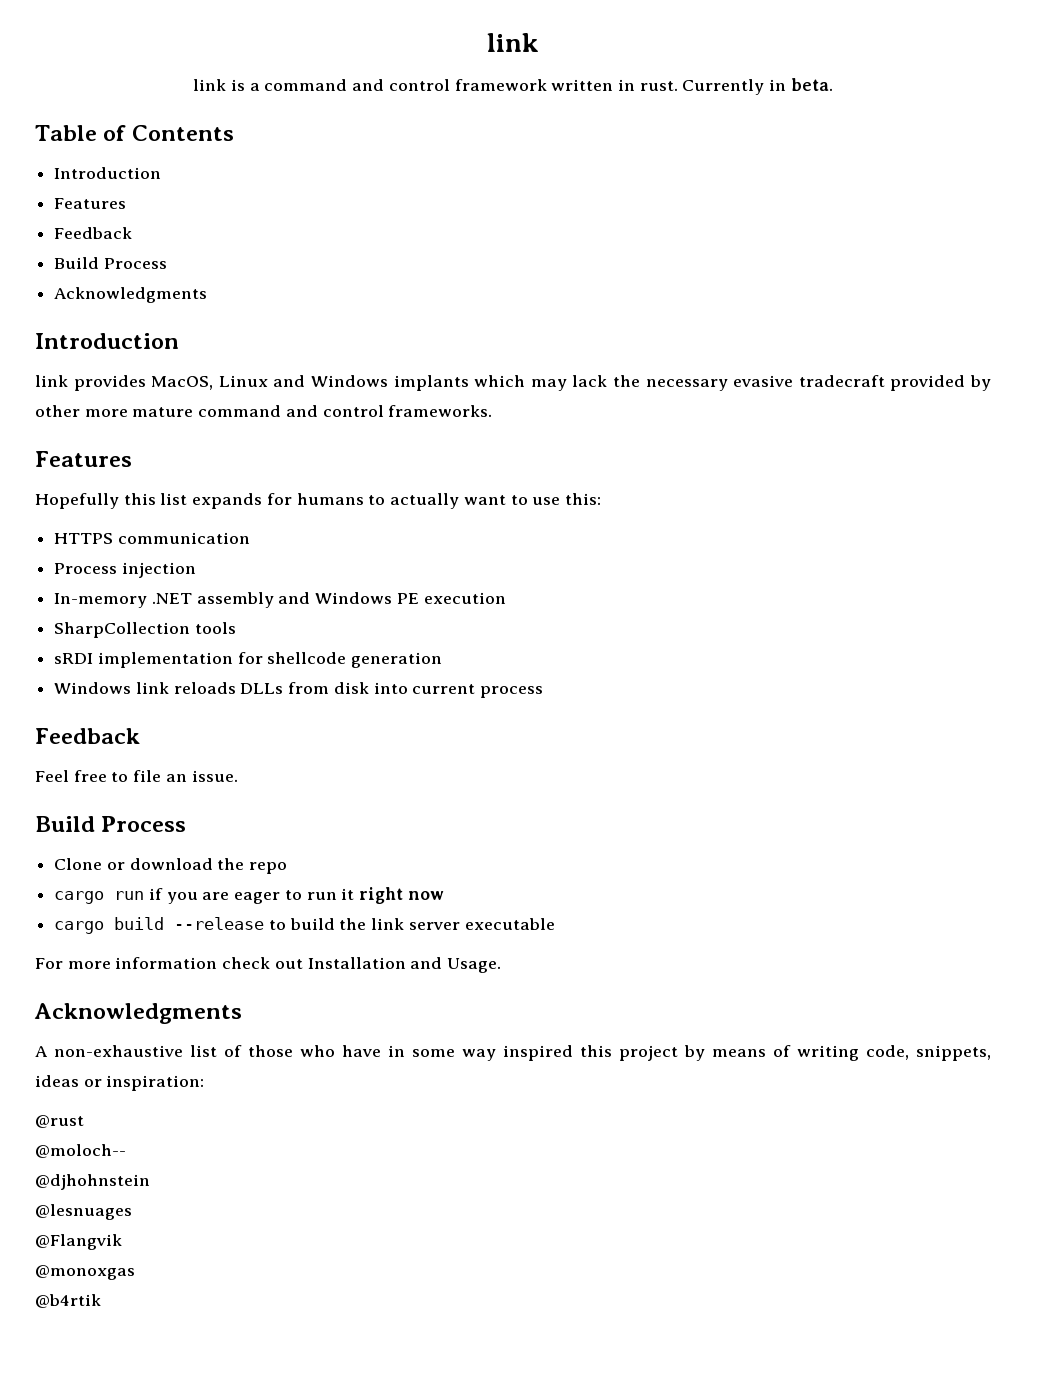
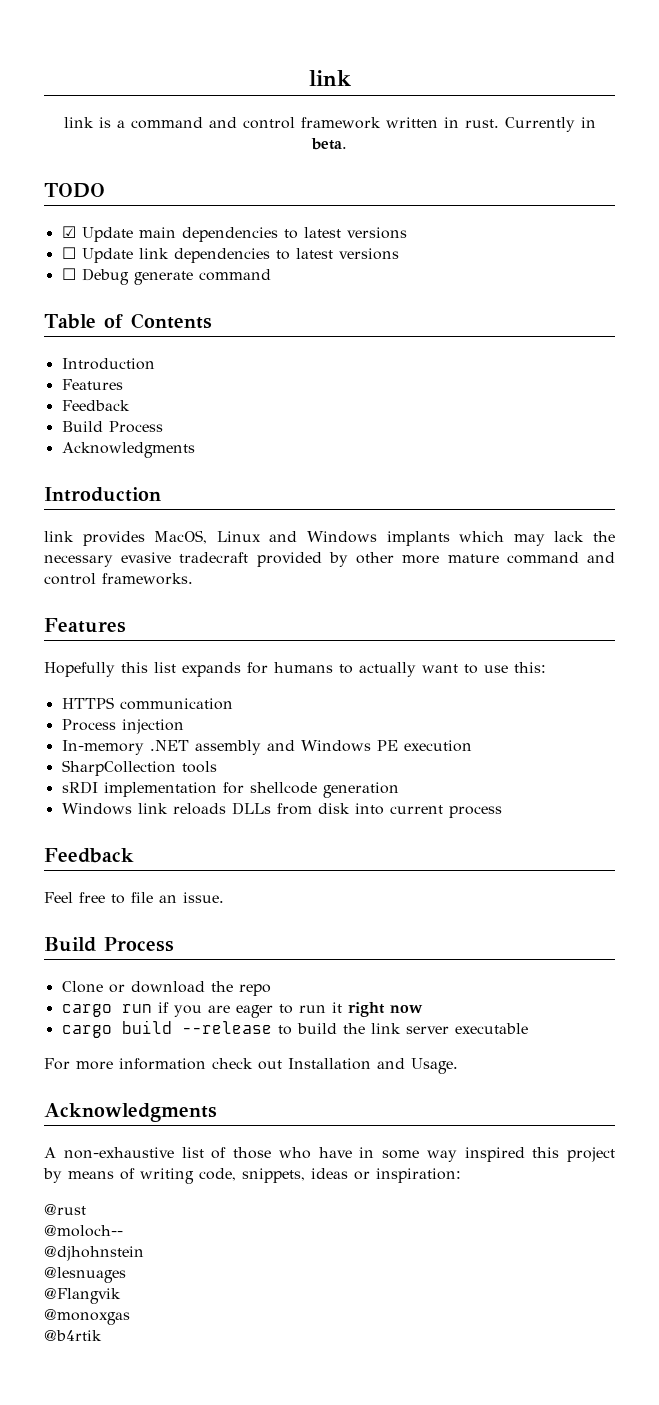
(833, 84) none -> [44,183,105,198] [61,226,407,242] [61,247,399,263] [61,268,271,285] // TODO // ☑ Update main dependencies to latest versions // ☐ Update link dependencies to latest versions // ☐ Debug generate command

